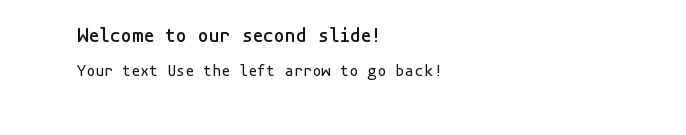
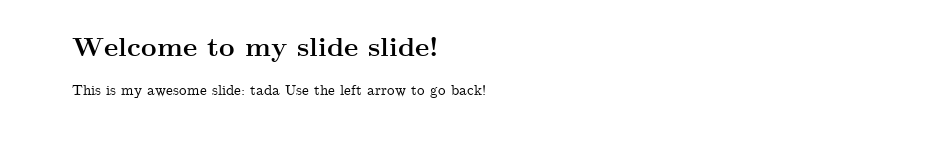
[198,27,307,42] our second -> [245,38,358,62] my slide
[77,65,158,76] Your text -> [72,85,280,98] This is my awesome slide: tada

